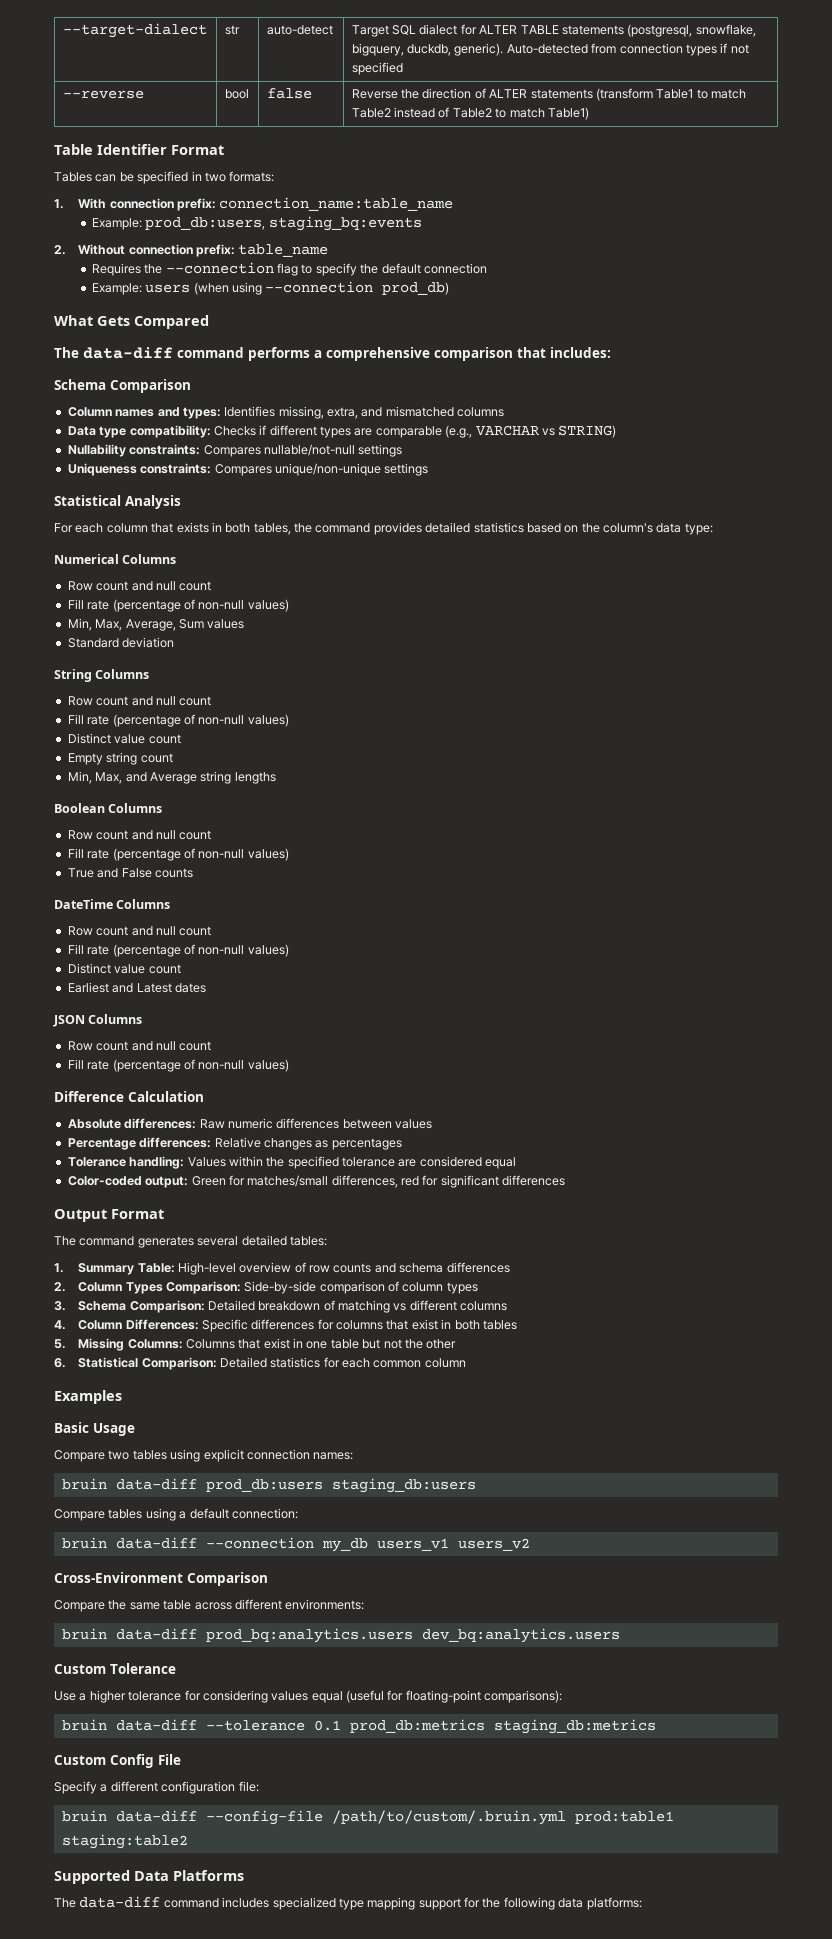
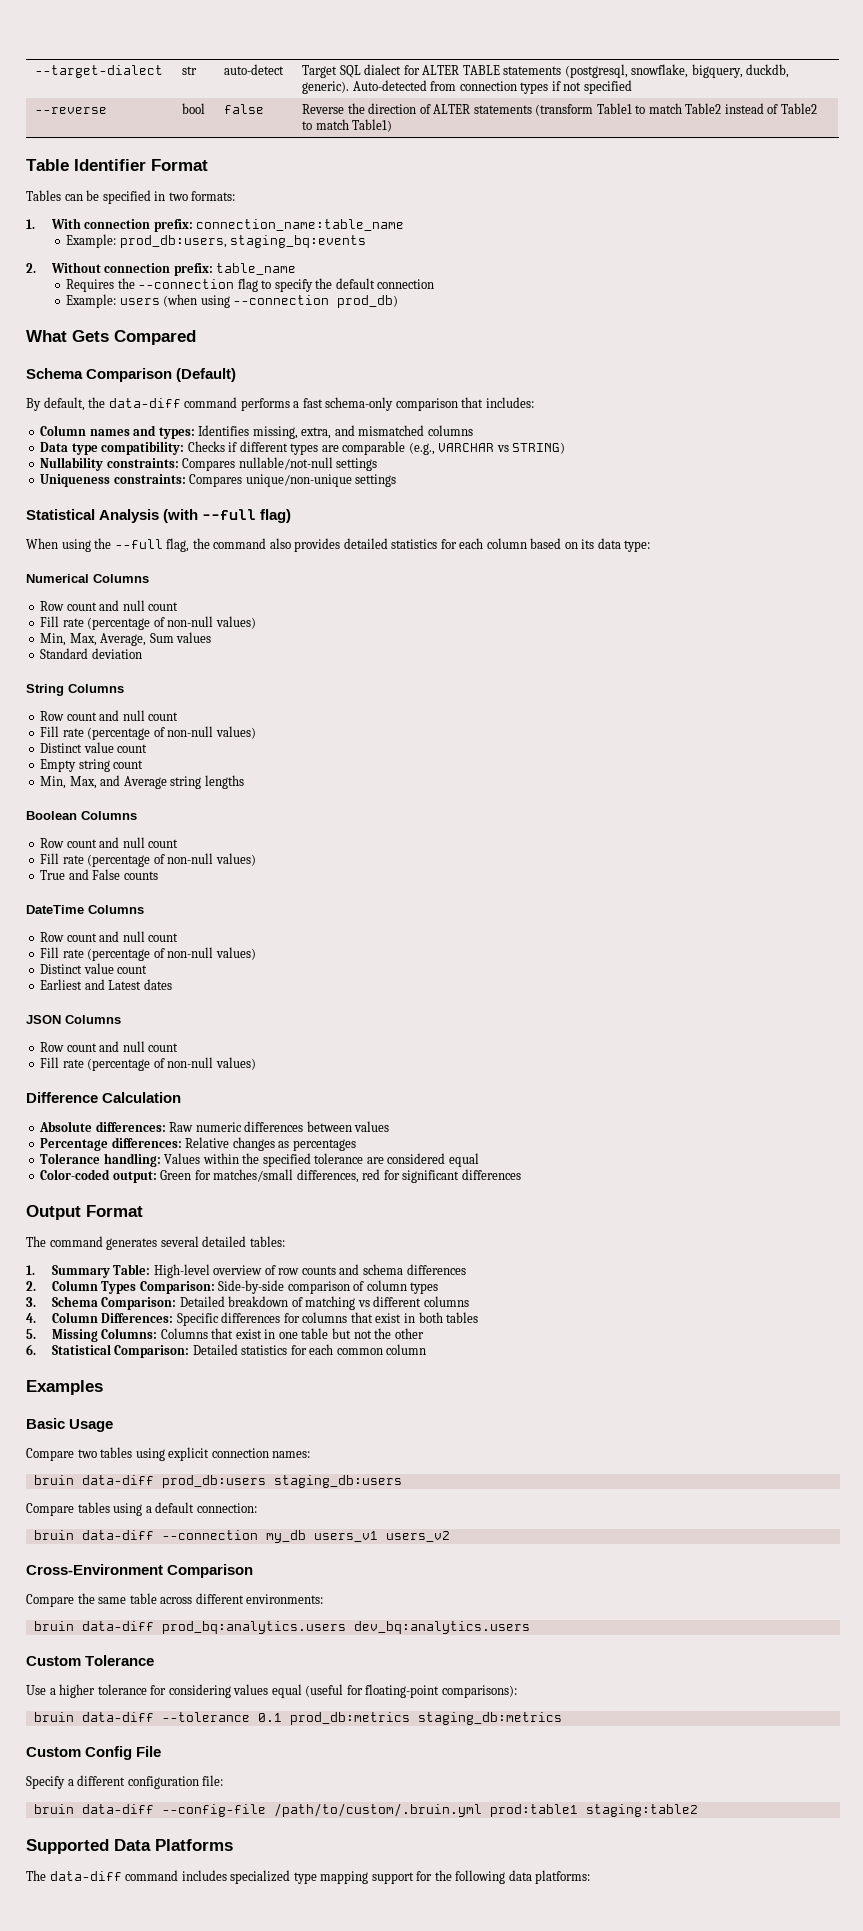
[54,347,79,358] The -> [26,368,237,382] [26,397,106,411] Schema Comparison (Default) // By default, the
[326,347,430,361] comprehensive -> [302,397,394,411] fast schema-only
[54,379,191,393] // Schema Comparison -> (534, 402) none
[54,522,291,535] // For each column that exists in both tables, -> [163,509,292,523] [26,538,190,552] (with --full flag) // When using the --full flag,
(371, 528) none -> [269,538,291,549] also
[526,523,653,533] based on the column's -> [440,538,595,549] for each column based on its

